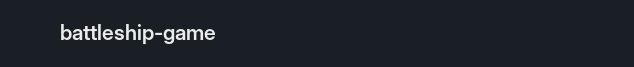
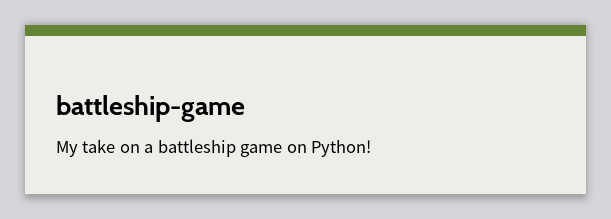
(216, 34) none -> [56,139,372,157] // My take on a battleship game on Python!

